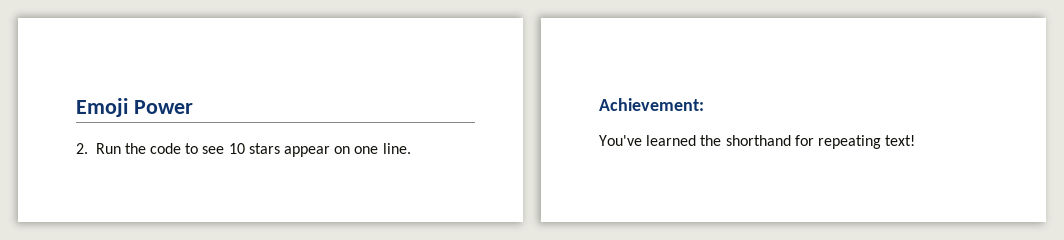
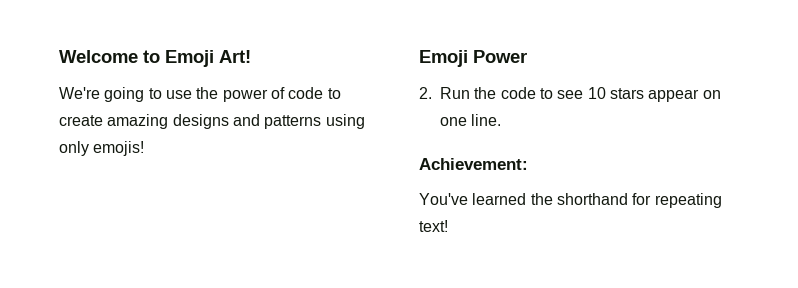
(76, 107) none -> [59,50,251,67] [59,87,341,102] [59,114,365,129] [59,141,145,156] Welcome to Emoji Art! // We're going to use the power of code to create amazing designs and patterns using only emojis! //

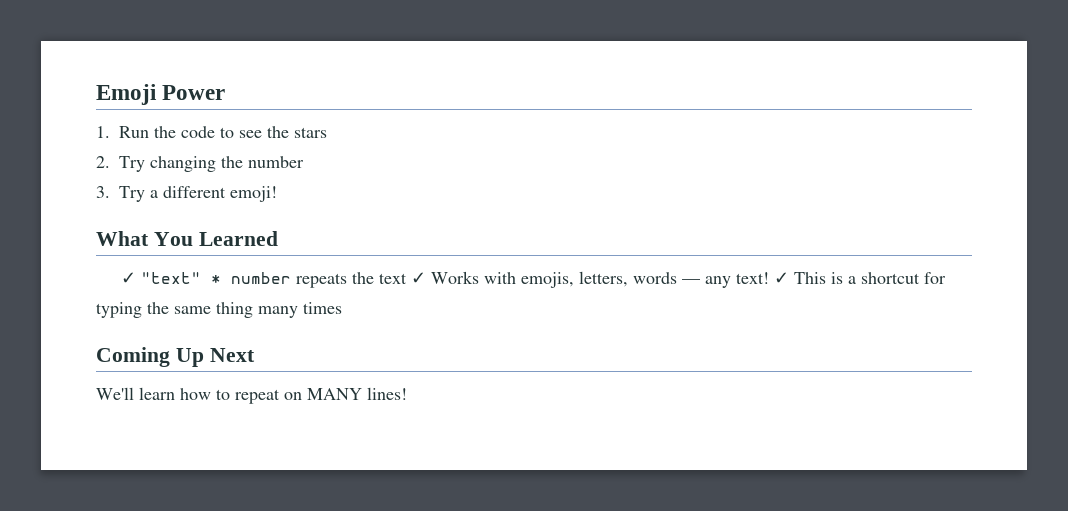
[59,50,251,67] [59,87,341,102] [59,114,365,129] [59,141,145,156] Welcome to Emoji Art! // We're going to use the power of code to create amazing designs and patterns using only emojis! // -> (96, 94) none
[419,87,432,99] 2. -> [96,126,110,138] 1.
[587,87,606,99] 10 -> [267,126,289,138] the
[648,89,721,102] [440,114,502,126] [419,158,528,170] [419,193,722,208] [419,220,448,232] appear on one line. // Achievement: // You've learned the shorthand for repeating text! -> [96,156,304,172] [96,186,277,202] [96,231,278,246] [120,271,946,288] [96,302,342,318] [96,347,255,367] [96,387,407,404] // 2. Try changing the number // 3. Try a different emoji! // What You Learned // ✓ "text" * number repeats the text ✓ Works with emojis, letters, words — any text! ✓ This is a shortcut for typing the same thing many times // Coming Up Next // We'll learn how to repeat on MANY lines!

